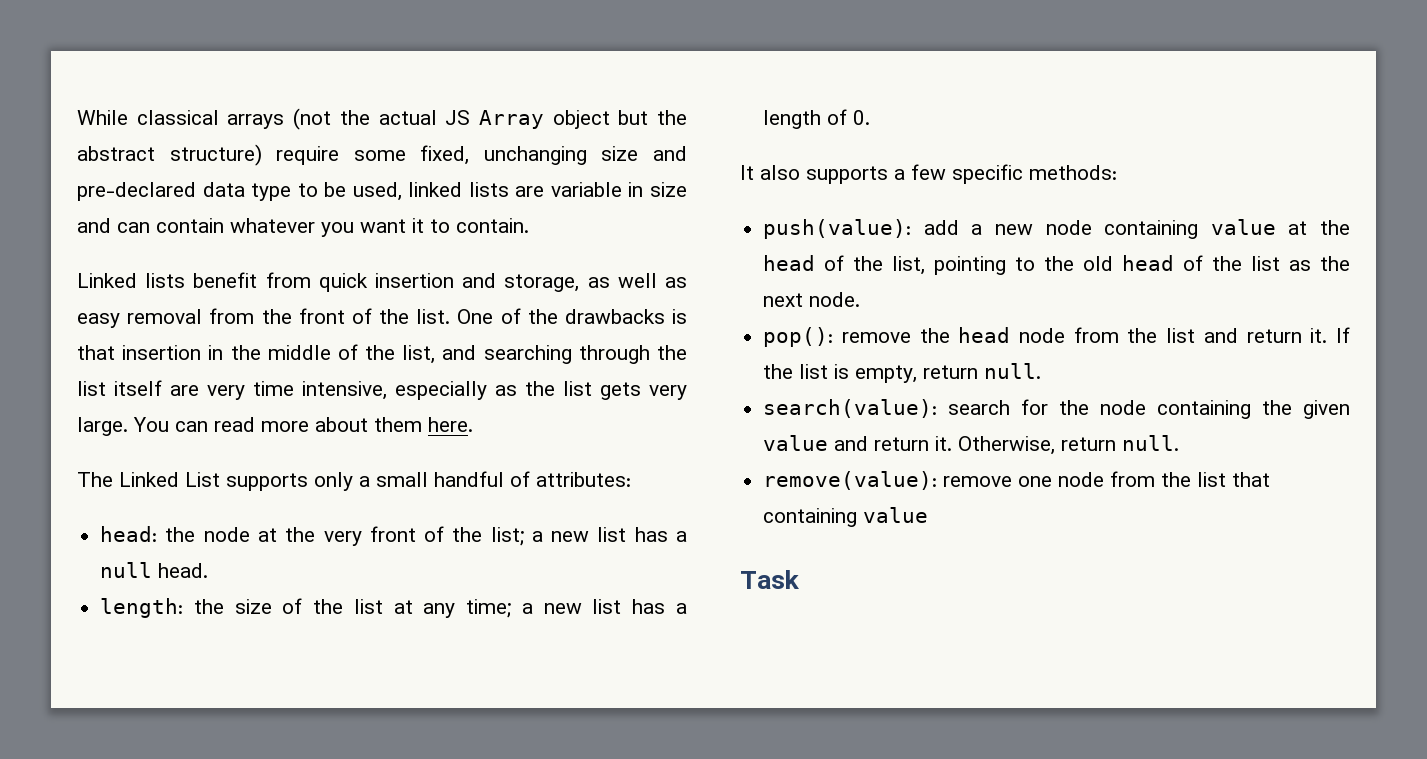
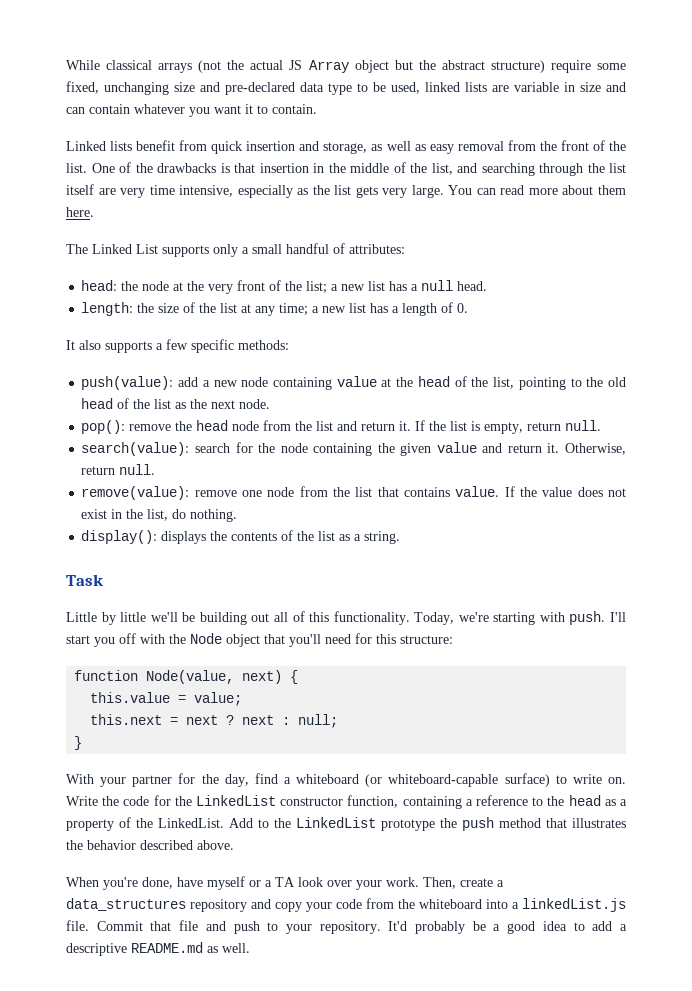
[763,507,929,527] [740,570,799,589] containing value // Task -> [404,486,626,497] [81,509,238,522] [81,530,401,544] [66,574,104,586] [66,611,626,625] [66,633,453,647] [74,670,299,684] [90,692,243,706] [90,714,339,728] [74,736,83,750] [66,773,626,787] [66,795,627,809] [66,817,626,831] [66,840,234,850] [66,876,504,890] [66,898,626,912] [66,920,627,934] [66,942,250,956] contains value. If the value does not exist in the list, do nothing. // display(): displays the contents of the list as a string. // Task // Little by little we'll be building out all of this functionality. Today, we're starting with push. I'll start you off with the Node object that you'll need for this structure: // function Node(value, next) { // this.value = value; // this.next = next ? next : null; // } // With your partner for the day, find a whiteboard (or whiteboard-capable surface) to write on. Write the code for the LinkedList constructor function, containing a reference to the head as a property of the LinkedList. Add to the LinkedList prototype the push method that illustrates the behavior described above. // When you're done, have myself or a TA look over your work. Then, create a data_structures repository and copy your code from the whiteboard into a linkedList.js file. Commit that file and push to your repository. It'd probably be a good idea to add a descriptive README.md as well.

